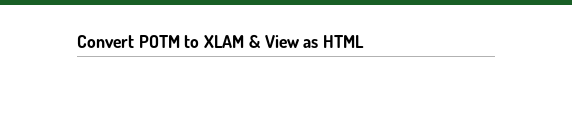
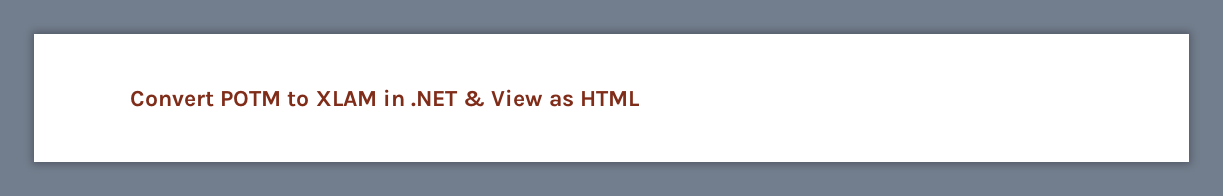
(245, 41) none -> [382,89,459,107] in .NET

